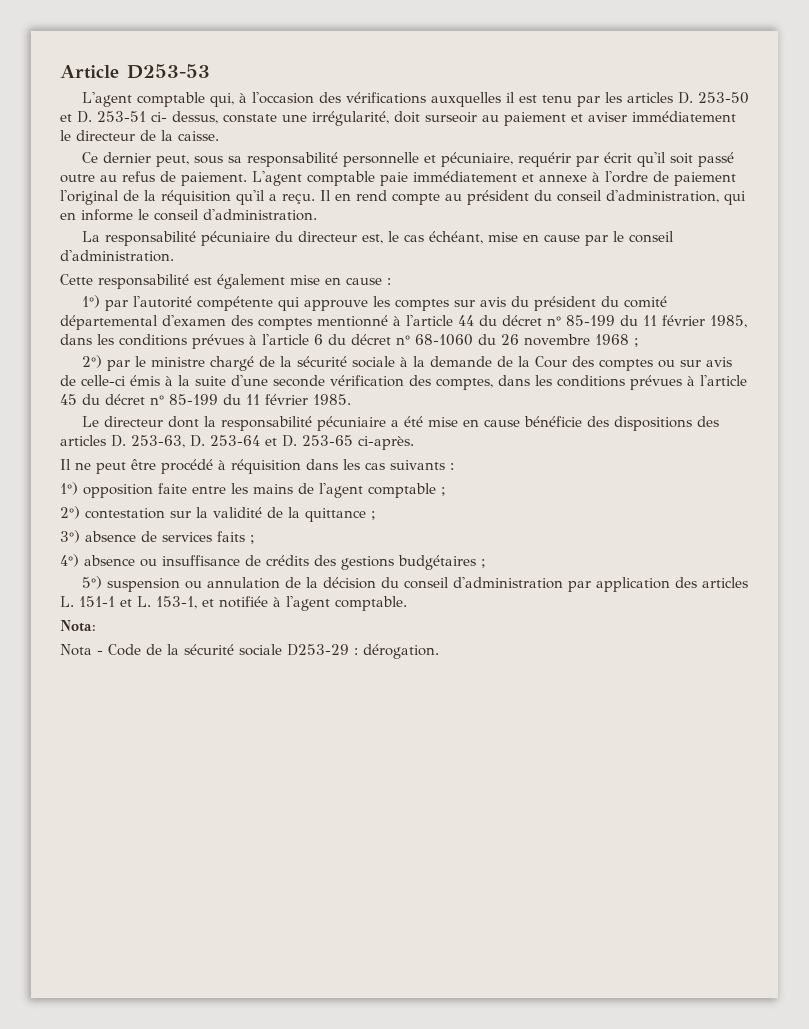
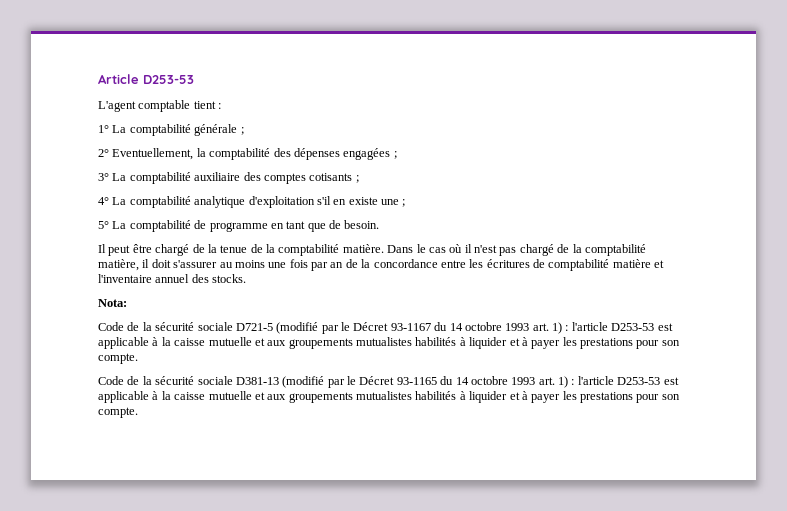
[209,92,749,107] [60,111,736,126] [60,130,219,141] [81,152,734,167] [60,171,736,186] [60,190,746,205] [60,209,317,221] [81,231,674,246] [60,250,174,262] [60,274,391,289] [81,295,667,311] [60,315,747,330] [60,334,639,349] [81,355,732,371] [60,375,747,390] [60,394,351,405] [81,416,719,431] [60,435,414,450] [60,459,454,474] [60,482,446,498] [60,506,376,522] [60,530,255,544] [60,554,486,570] [81,576,748,592] [60,596,407,611] qui, à l'occasion des vérifications auxquelles il est tenu par les articles D. 253-50 et D. 253-51 ci- dessus, constate une irrégularité, doit surseoir au paiement et aviser immédiatement le directeur de la caisse. // Ce dernier peut, sous sa responsabilité personnelle et pécuniaire, requérir par écrit qu'il soit passé outre au refus de paiement. L'agent comptable paie immédiatement et annexe à l'ordre de paiement l'original de la réquisition qu'il a reçu. Il en rend compte au président du conseil d'administration, qui en informe le conseil d'administration. // La responsabilité pécuniaire du directeur est, le cas échéant, mise en cause par le conseil d'administration. // Cette responsabilité est également mise en cause : // 1°) par l'autorité compétente qui approuve les comptes sur avis du président du comité départemental d'examen des comptes mentionné à l'article 44 du décret n° 85-199 du 11 février 1985, dans les conditions prévues à l'article 6 du décret n° 68-1060 du 26 novembre 1968 ; // 2°) par le ministre chargé de la sécurité sociale à la demande de la Cour des comptes ou sur avis de celle-ci émis à la suite d'une seconde vérification des comptes, dans les conditions prévues à l'article 45 du décret n° 85-199 du 11 février 1985. // Le directeur dont la responsabilité pécuniaire a été mise en cause bénéficie des dispositions des articles D. 253-63, D. 253-64 et D. 253-65 ci-après. // Il ne peut être procédé à réquisition dans les cas suivants : // 1°) opposition faite entre les mains de l'agent comptable ; // 2°) contestation sur la validité de la quittance ; // 3°) absence de services faits ; // 4°) absence ou insuffisance de crédits des gestions budgétaires ; // 5°) suspension ou annulation de la décision du conseil d'administration par application des articles L. 151-1 et L. 153-1, et notifiée à l'agent comptable. -> [193,101,222,109] [98,124,244,136] [98,148,397,160] [98,172,359,184] [98,196,406,208] [98,220,380,232] [98,244,646,256] [98,259,665,271] [98,274,247,283] tient : // 1° La comptabilité générale ; // 2° Eventuellement, la comptabilité des dépenses engagées ; // 3° La comptabilité auxiliaire des comptes cotisants ; // 4° La comptabilité analytique d'exploitation s'il en existe une ; // 5° La comptabilité de programme en tant que de besoin. // Il peut être chargé de la tenue de la comptabilité matière. Dans le cas où il n'est pas chargé de la comptabilité matière, il doit s'assurer au moins une fois par an de la concordance entre les écritures de comptabilité matière et l'inventaire annuel des stocks.
[60,644,439,659] Nota - Code de la sécurité sociale D253-29 : dérogation. -> [98,322,673,334] [98,337,680,349] [98,353,138,364] [98,376,679,388] [98,391,680,403] [98,407,138,418] Code de la sécurité sociale D721-5 (modifié par le Décret 93-1167 du 14 octobre 1993 art. 1) : l'article D253-53 est applicable à la caisse mutuelle et aux groupements mutualistes habilités à liquider et à payer les prestations pour son compte. // Code de la sécurité sociale D381-13 (modifié par le Décret 93-1165 du 14 octobre 1993 art. 1) : l'article D253-53 est applicable à la caisse mutuelle et aux groupements mutualistes habilités à liquider et à payer les prestations pour son compte.

